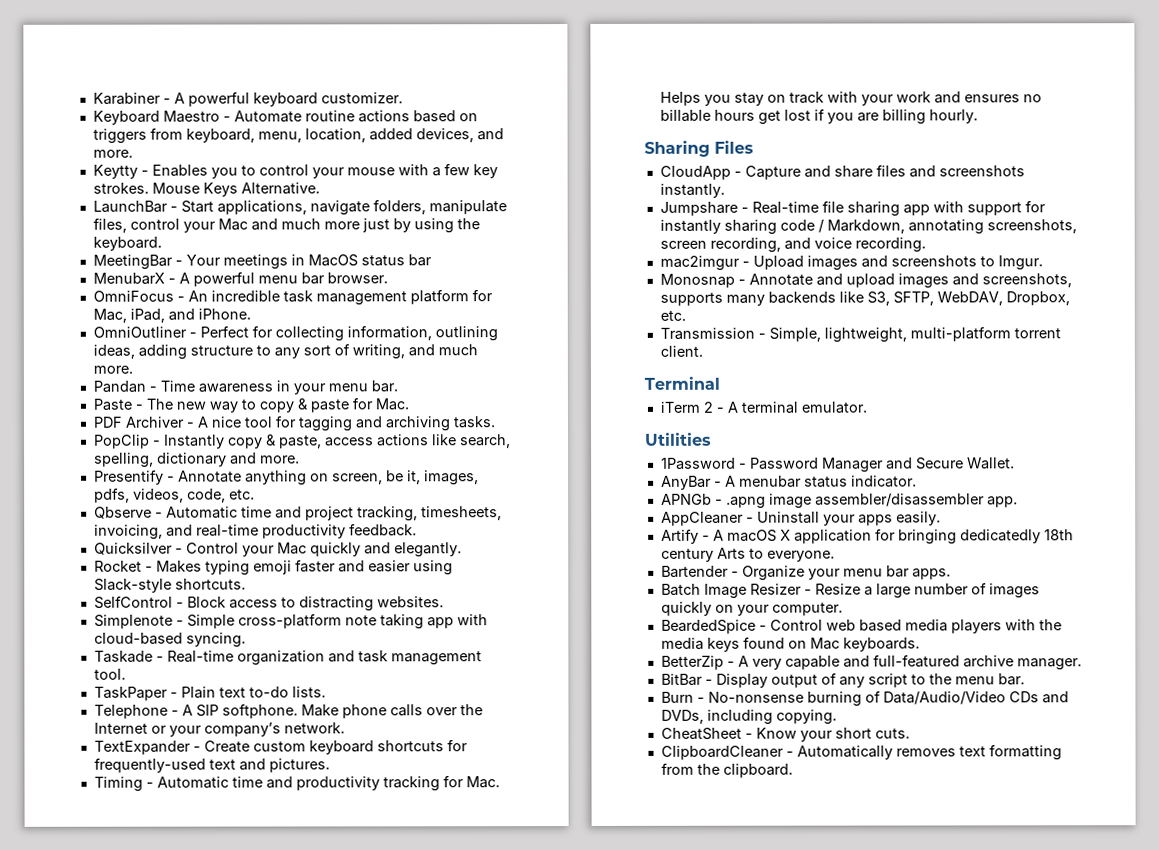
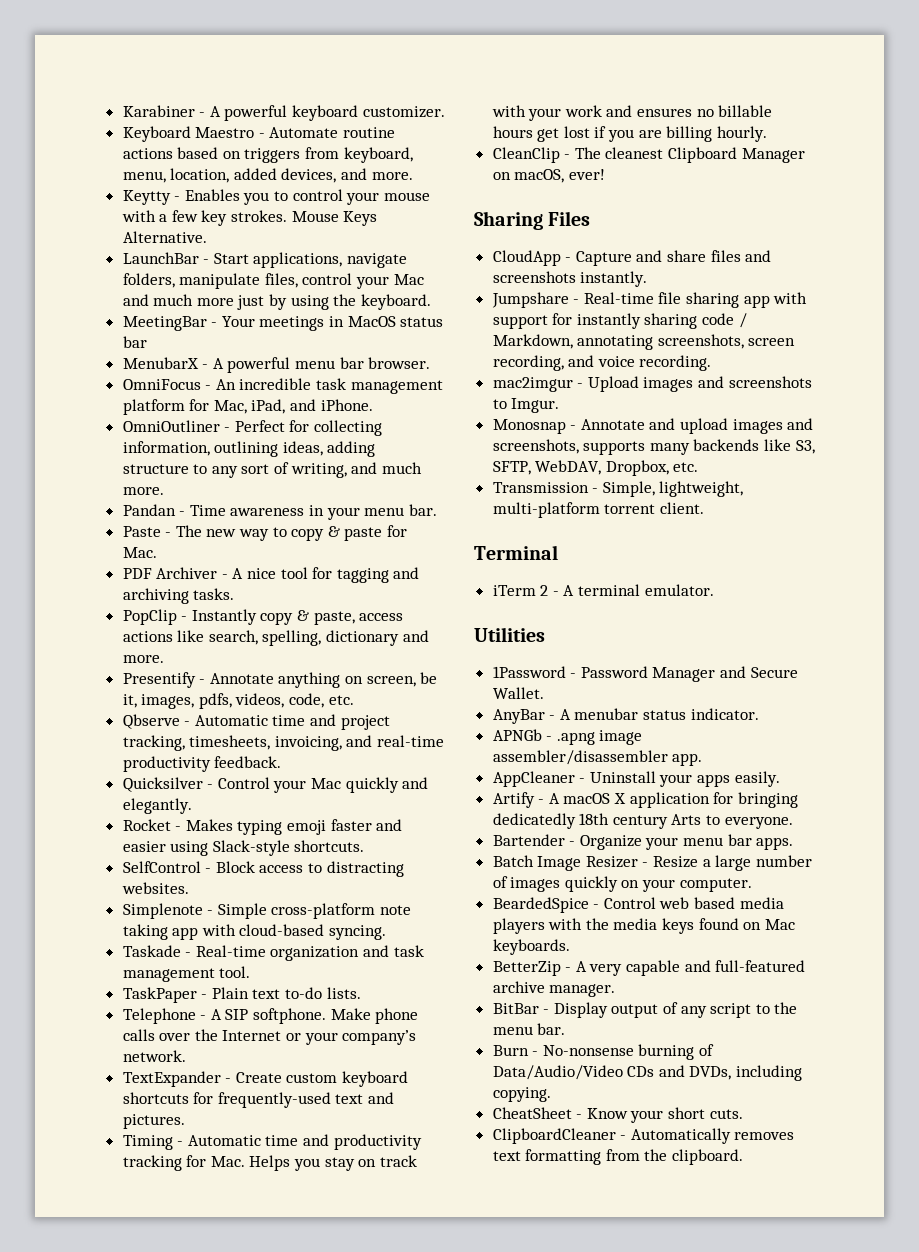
(978, 116) none -> [492,147,805,163] [492,169,605,183] // CleanClip - The cleanest Clipboard Manager on macOS, ever!

